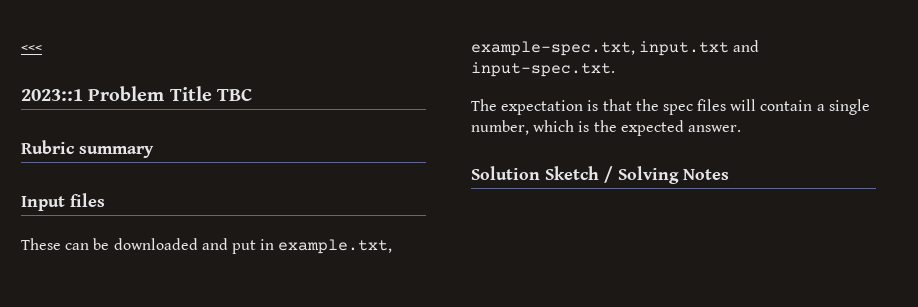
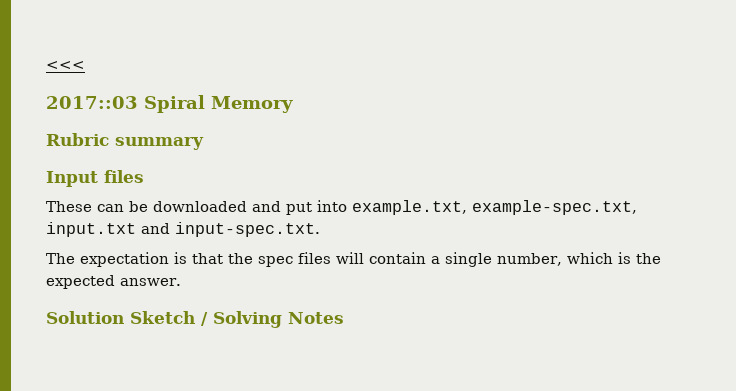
[21,86,252,101] 2023::1 Problem Title TBC -> [46,95,293,113] 2017::03 Spiral Memory
[260,239,275,250] in -> [317,200,347,212] into

